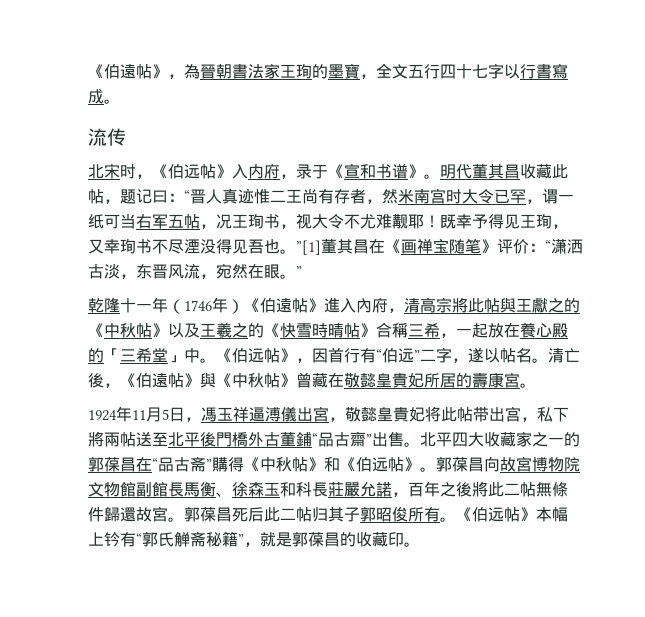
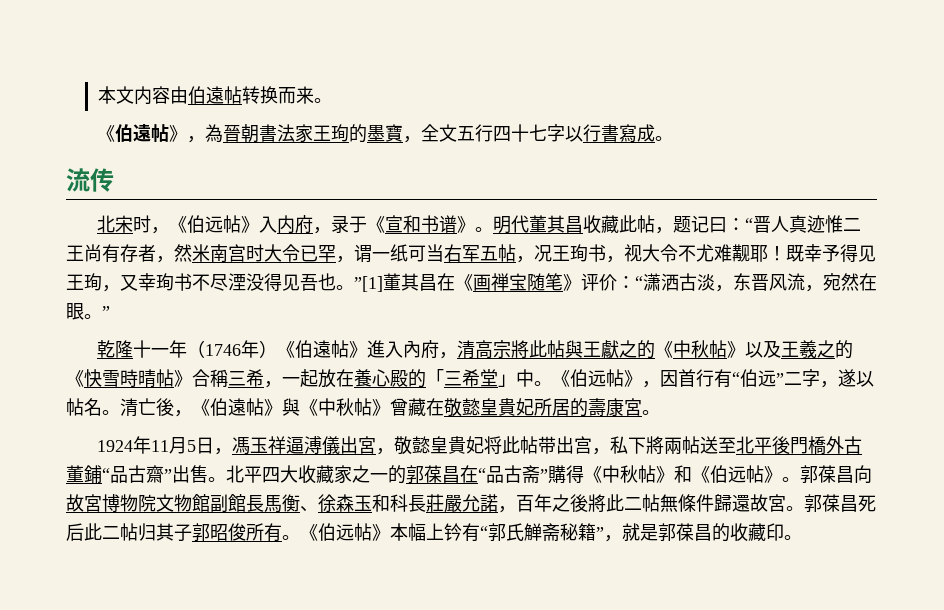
(88, 71) none -> [97,86,332,105] 本文内容由伯遠帖转换而来。 //

